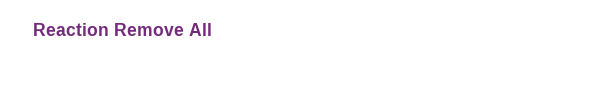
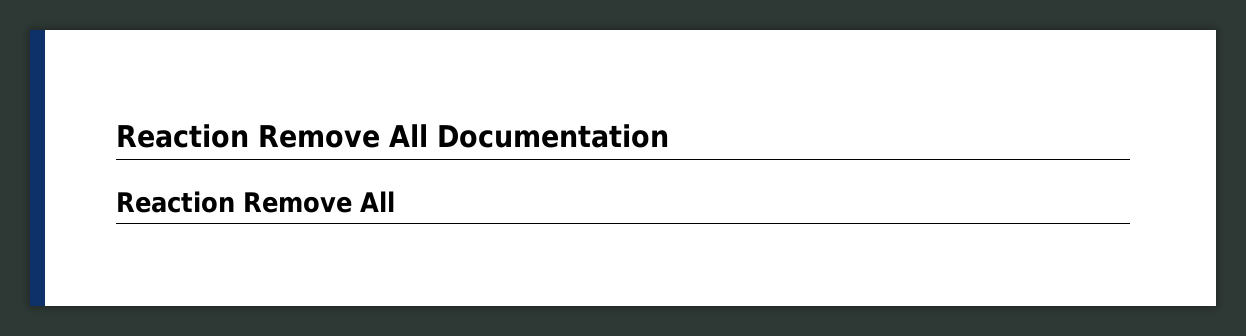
[33,23,212,36] Reaction Remove All -> [116,124,669,148] [116,191,395,213] Reaction Remove All Documentation // Reaction Remove All

